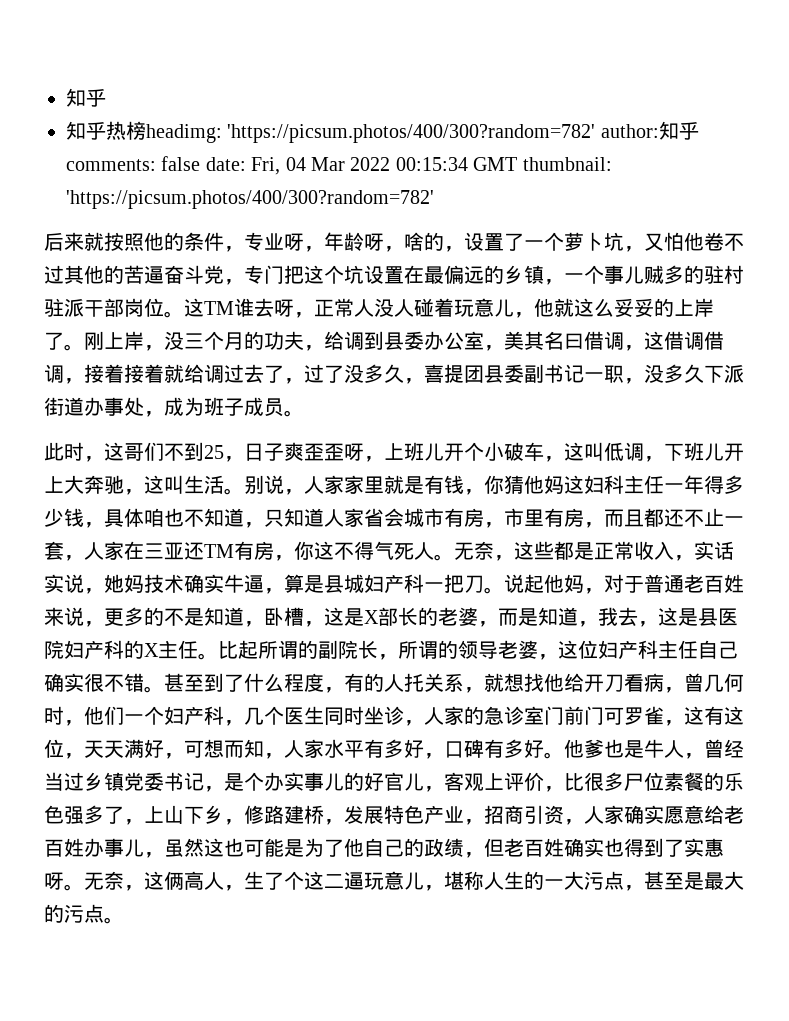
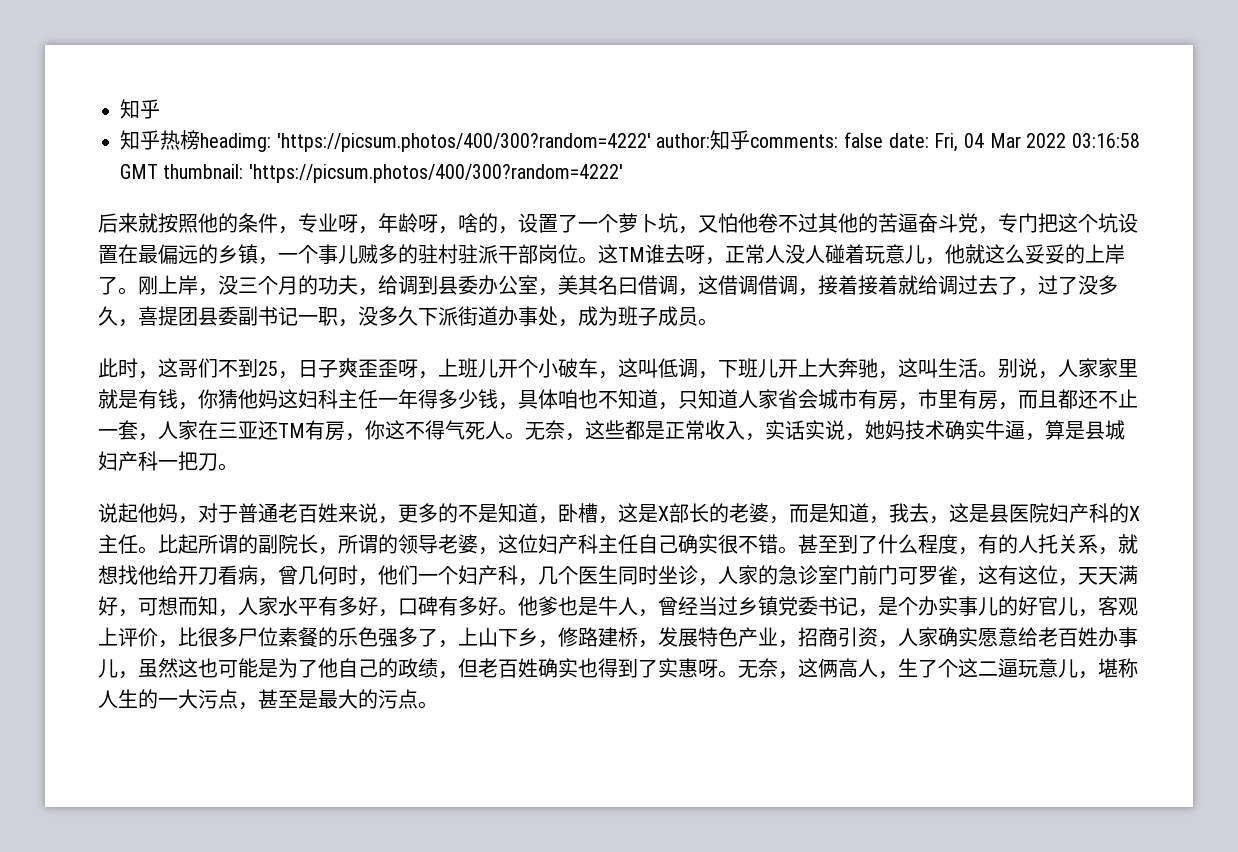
[227,124,596,143] 'https://picsum.photos/400/300?random=782' -> [276,133,651,152] 'https://picsum.photos/400/300?random=4222'
[395,157,468,171] 00:15:34 -> [1071,133,1140,148] 03:16:58
[66,190,434,209] 'https://picsum.photos/400/300?random=782' -> [248,164,623,183] 'https://picsum.photos/400/300?random=4222'
(504, 590) none -> (238, 467) //

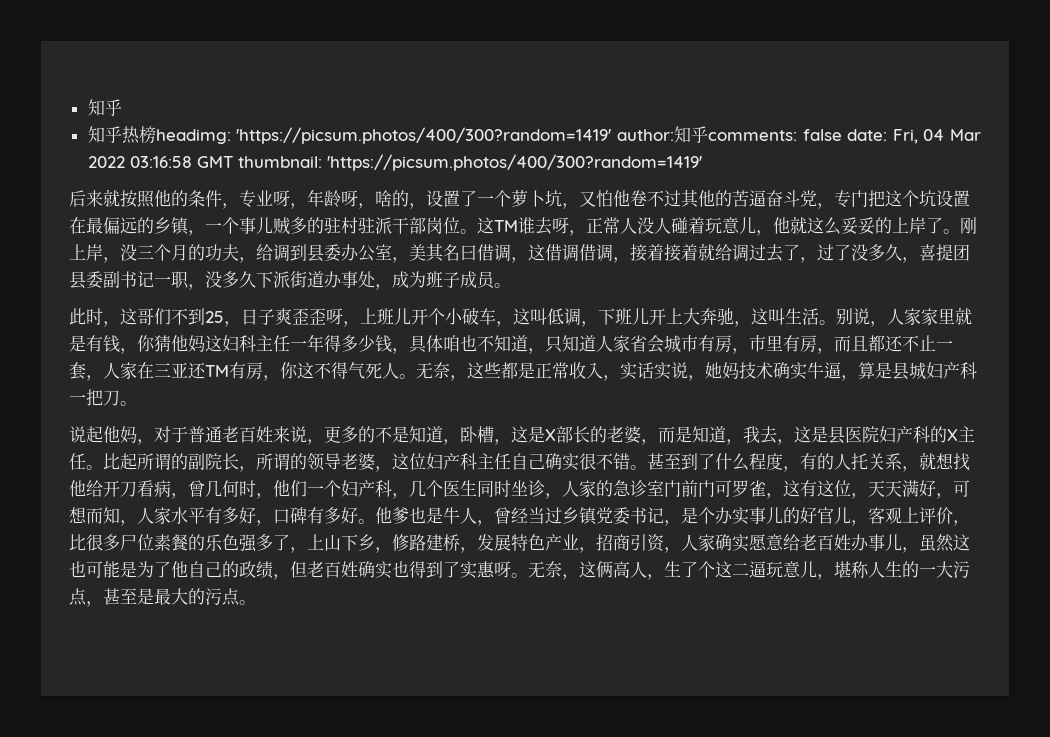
[276,133,651,152] 'https://picsum.photos/400/300?random=4222' -> [236,127,612,144] 'https://picsum.photos/400/300?random=1419'
[248,164,623,183] 'https://picsum.photos/400/300?random=4222' -> [326,154,702,171] 'https://picsum.photos/400/300?random=1419'

